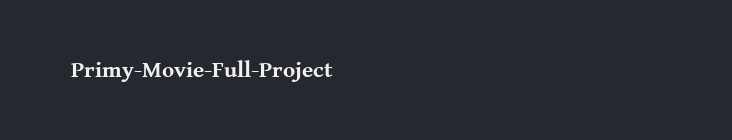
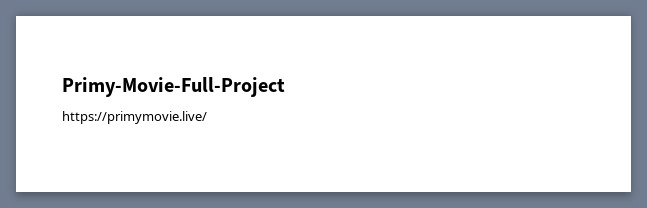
(333, 71) none -> [62,111,207,124] // https://primymovie.live/

